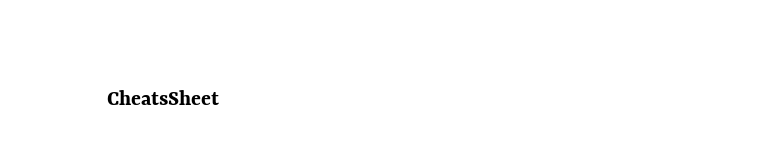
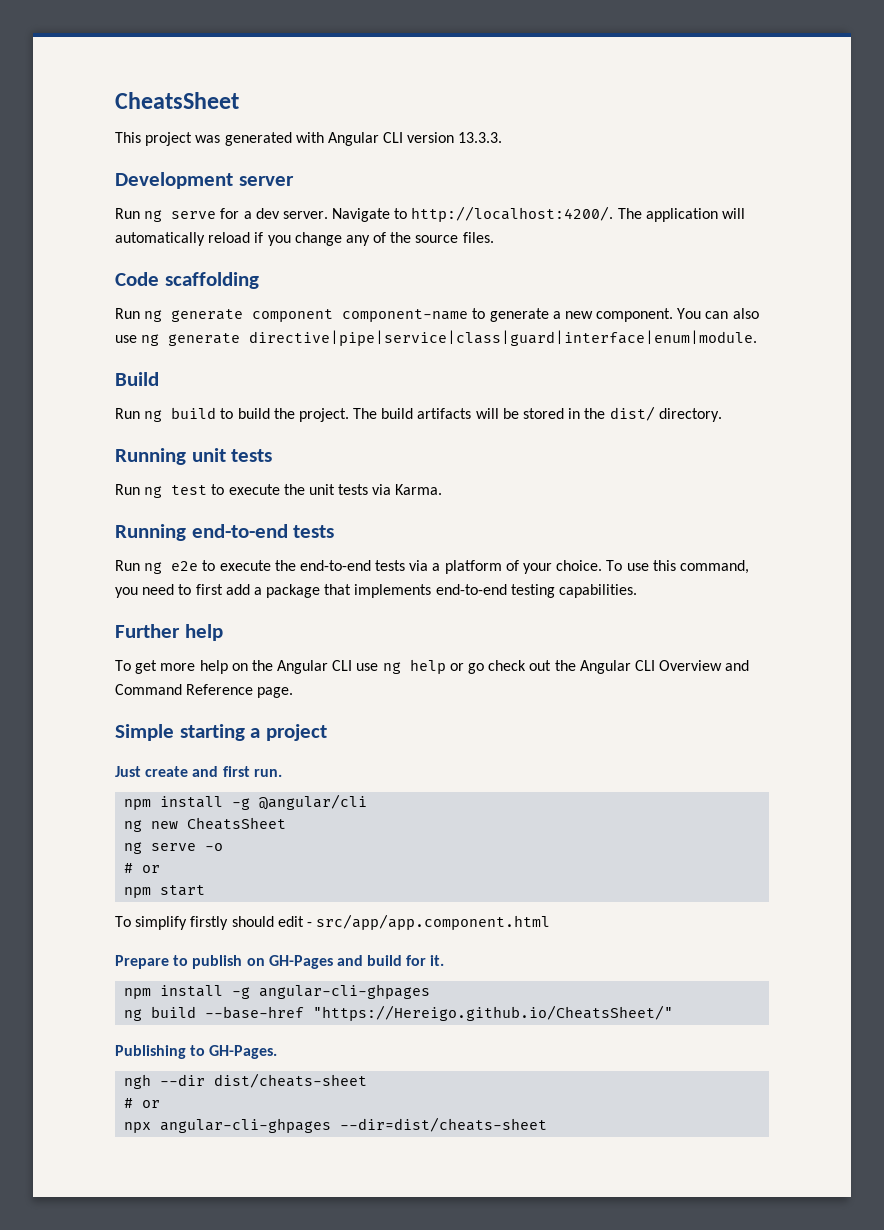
[107,90,219,105] CheatsSheet -> [115,92,239,109] [115,132,503,146] [115,172,294,189] [115,206,746,222] [115,232,494,246] [115,272,259,289] [115,308,759,322] [115,330,758,346] [115,372,159,386] [115,406,722,422] [115,448,273,465] [115,484,443,498] [115,524,335,541] [115,560,749,574] [115,584,638,598] [115,624,223,641] [115,659,750,674] [115,684,294,698] [115,724,328,741] [115,766,282,777] [124,794,368,810] [124,817,287,832] [124,842,224,854] [124,863,161,873] [124,885,206,898] [115,914,551,930] [115,955,445,969] [124,984,431,999] [124,1005,674,1021] [115,1045,278,1059] [124,1073,368,1089] [124,1098,161,1108] [124,1117,548,1133] CheatsSheet // This project was generated with Angular CLI version 13.3.3. // Development server // Run ng serve for a dev server. Navigate to http://localhost:4200/. The application will automatically reload if you change any of the source files. // Code scaffolding // Run ng generate component component-name to generate a new component. You can also use ng generate directive|pipe|service|class|guard|interface|enum|module. // Build // Run ng build to build the project. The build artifacts will be stored in the dist/ directory. // Running unit tests // Run ng test to execute the unit tests via Karma. // Running end-to-end tests // Run ng e2e to execute the end-to-end tests via a platform of your choice. To use this command, you need to first add a package that implements end-to-end testing capabilities. // Further help // To get more help on the Angular CLI use ng help or go check out the Angular CLI Overview and Command Reference page. // Simple starting a project // Just create and first run. // npm install -g @angular/cli // ng new CheatsSheet // ng serve -o // # or // npm start // To simplify firstly should edit - src/app/app.component.html // Prepare to publish on GH-Pages and build for it. // npm install -g angular-cli-ghpages // ng build --base-href "https://Hereigo.github.io/CheatsSheet/" // Publishing to GH-Pages. // ngh --dir dist/cheats-sheet // # or // npx angular-cli-ghpages --dir=dist/cheats-sheet

